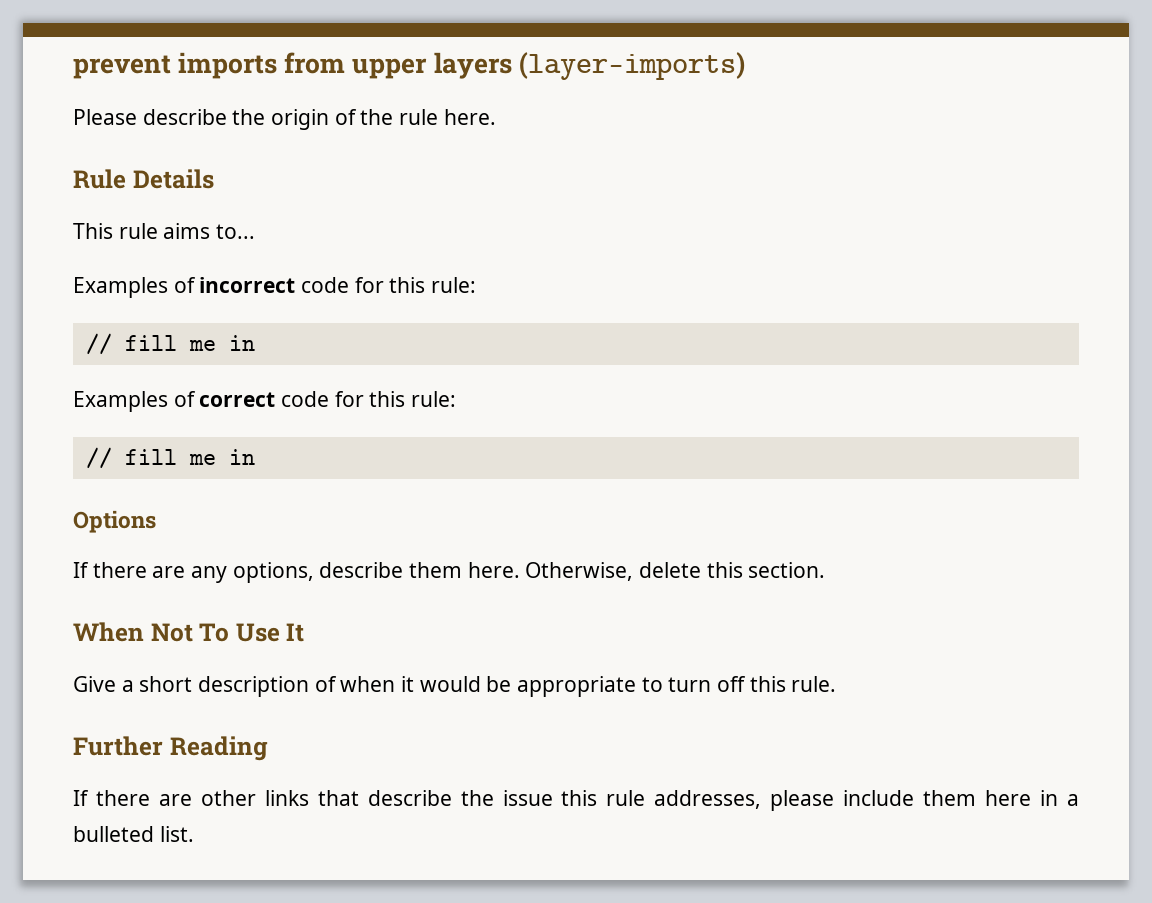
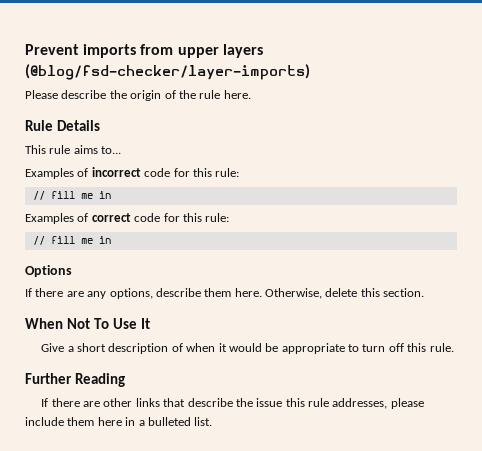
[73,55,171,79] prevent -> [25,44,79,55] Prevent
[518,52,745,80] (layer-imports) -> [25,64,310,80] (@blog/fsd-checker/layer-imports)

